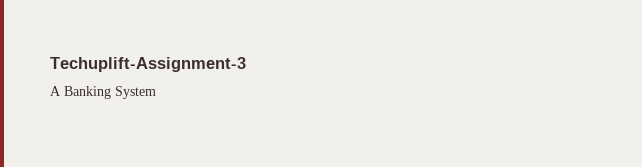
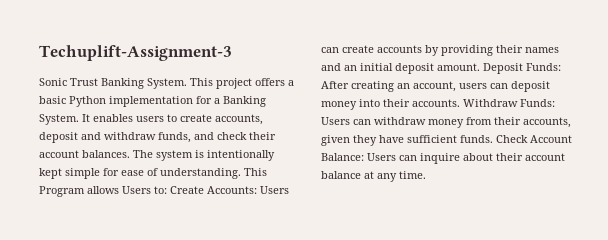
[50,86,156,99] A Banking System -> [39,78,294,89] [39,96,266,107] [39,114,263,125] [39,132,276,143] [39,150,275,161] [39,168,267,179] [39,186,289,197] [321,45,559,56] [321,63,561,74] [321,81,550,92] [321,99,555,110] [321,117,571,128] [321,135,572,146] [321,153,565,164] [321,171,426,182] Sonic Trust Banking System. This project offers a basic Python implementation for a Banking System. It enables users to create accounts, deposit and withdraw funds, and check their account balances. The system is intentionally kept simple for ease of understanding. This Program allows Users to: Create Accounts: Users can create accounts by providing their names and an initial deposit amount. Deposit Funds: After creating an account, users can deposit money into their accounts. Withdraw Funds: Users can withdraw money from their accounts, given they have sufficient funds. Check Account Balance: Users can inquire about their account balance at any time.

